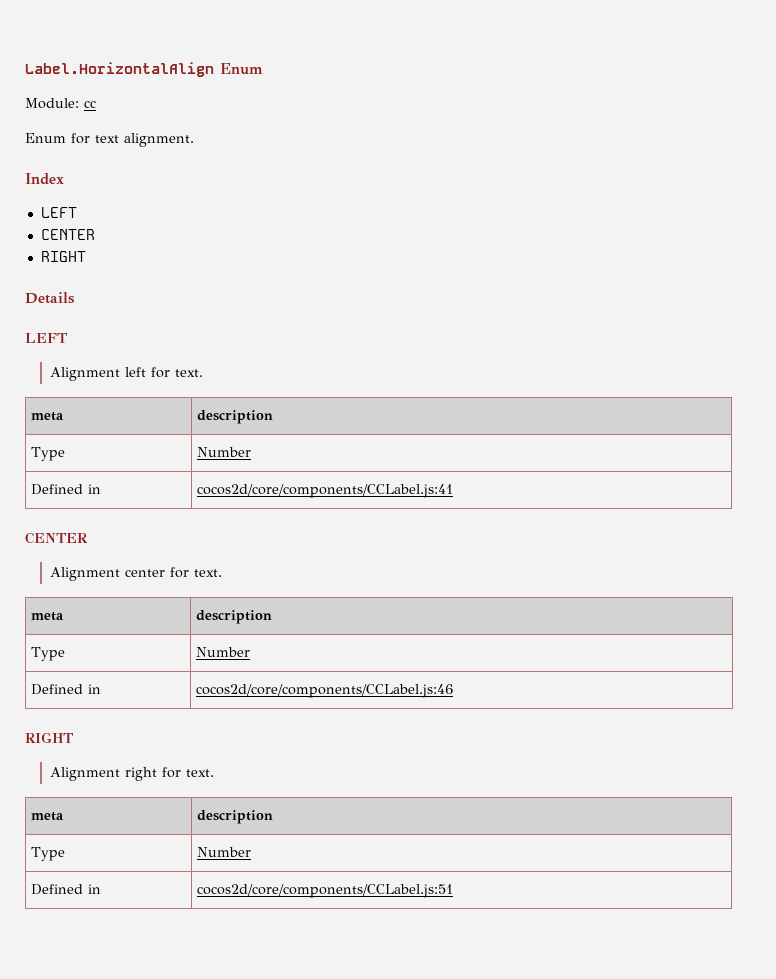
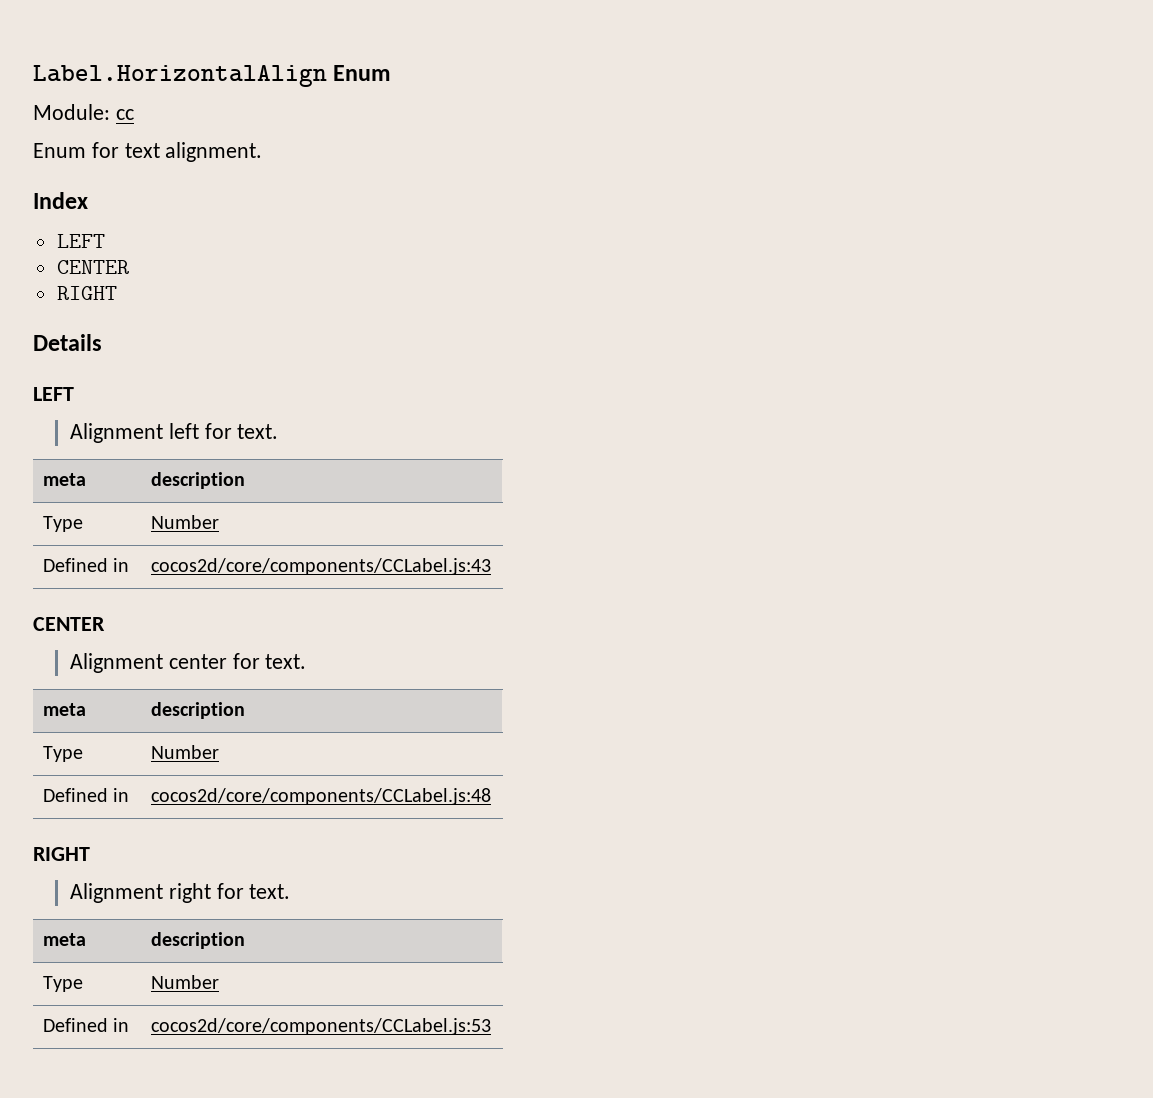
[196,484,453,498] cocos2d/core/components/CCLabel.js:41 -> [150,558,491,575] cocos2d/core/components/CCLabel.js:43
[195,684,453,698] cocos2d/core/components/CCLabel.js:46 -> [150,788,491,805] cocos2d/core/components/CCLabel.js:48
[196,884,453,898] cocos2d/core/components/CCLabel.js:51 -> [150,1018,491,1035] cocos2d/core/components/CCLabel.js:53

